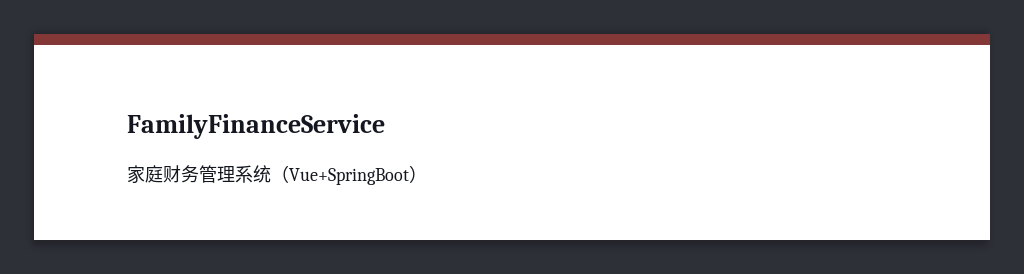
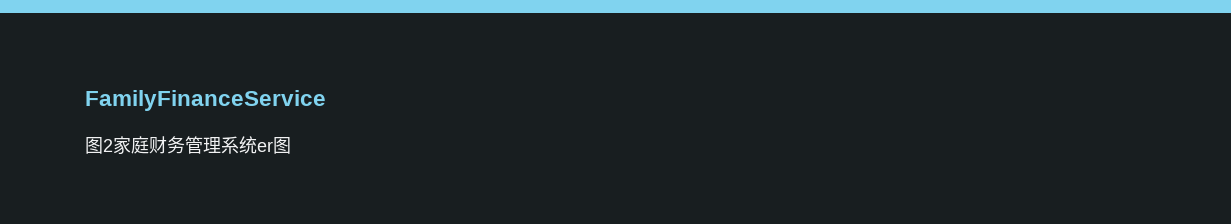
(385, 126) none -> [85,137,113,154] 图2
[271,165,427,185] （Vue+SpringBoot） -> [257,137,291,154] er图

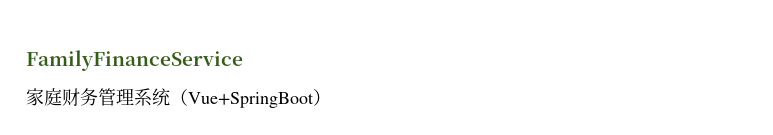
[85,137,113,154] 图2 -> (243, 60) none
[257,137,291,154] er图 -> [170,89,331,108] （Vue+SpringBoot）

